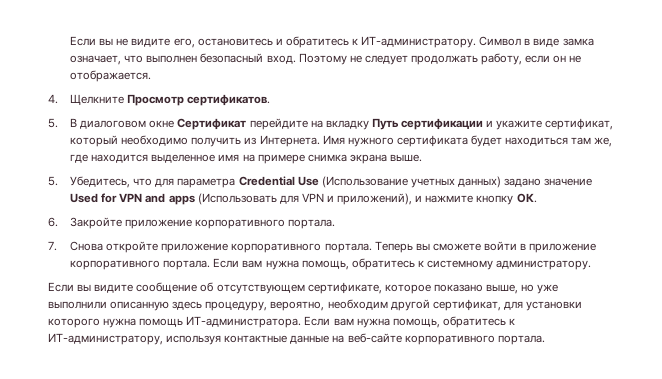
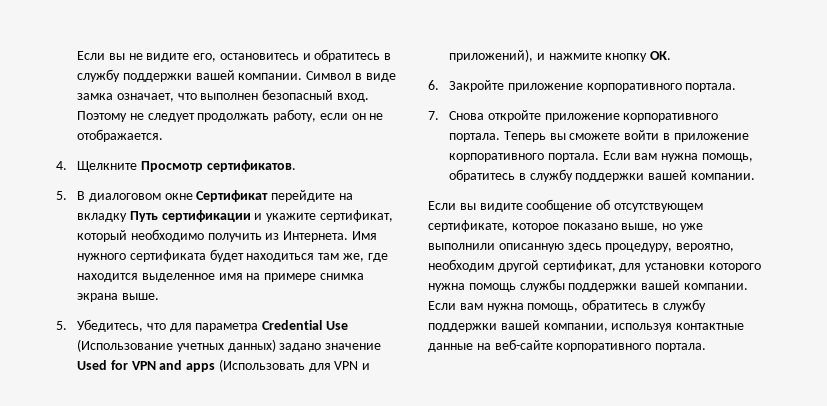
[351,36,477,48] к ИТ-администратору. -> [384,53,392,60] [77,69,303,82] в службу поддержки вашей компании.
[417,260,592,270] к системному администратору. -> [518,169,755,182] в службу поддержки вашей компании.
[186,316,515,328] [48,333,163,345] ИТ-администратора. Если вам нужна помощь, обратитесь к ИТ-администратору, -> [519,279,748,292] [428,299,706,312] [428,320,608,332] службы поддержки вашей компании. Если вам нужна помощь, обратитесь в службу поддержки вашей компании,

